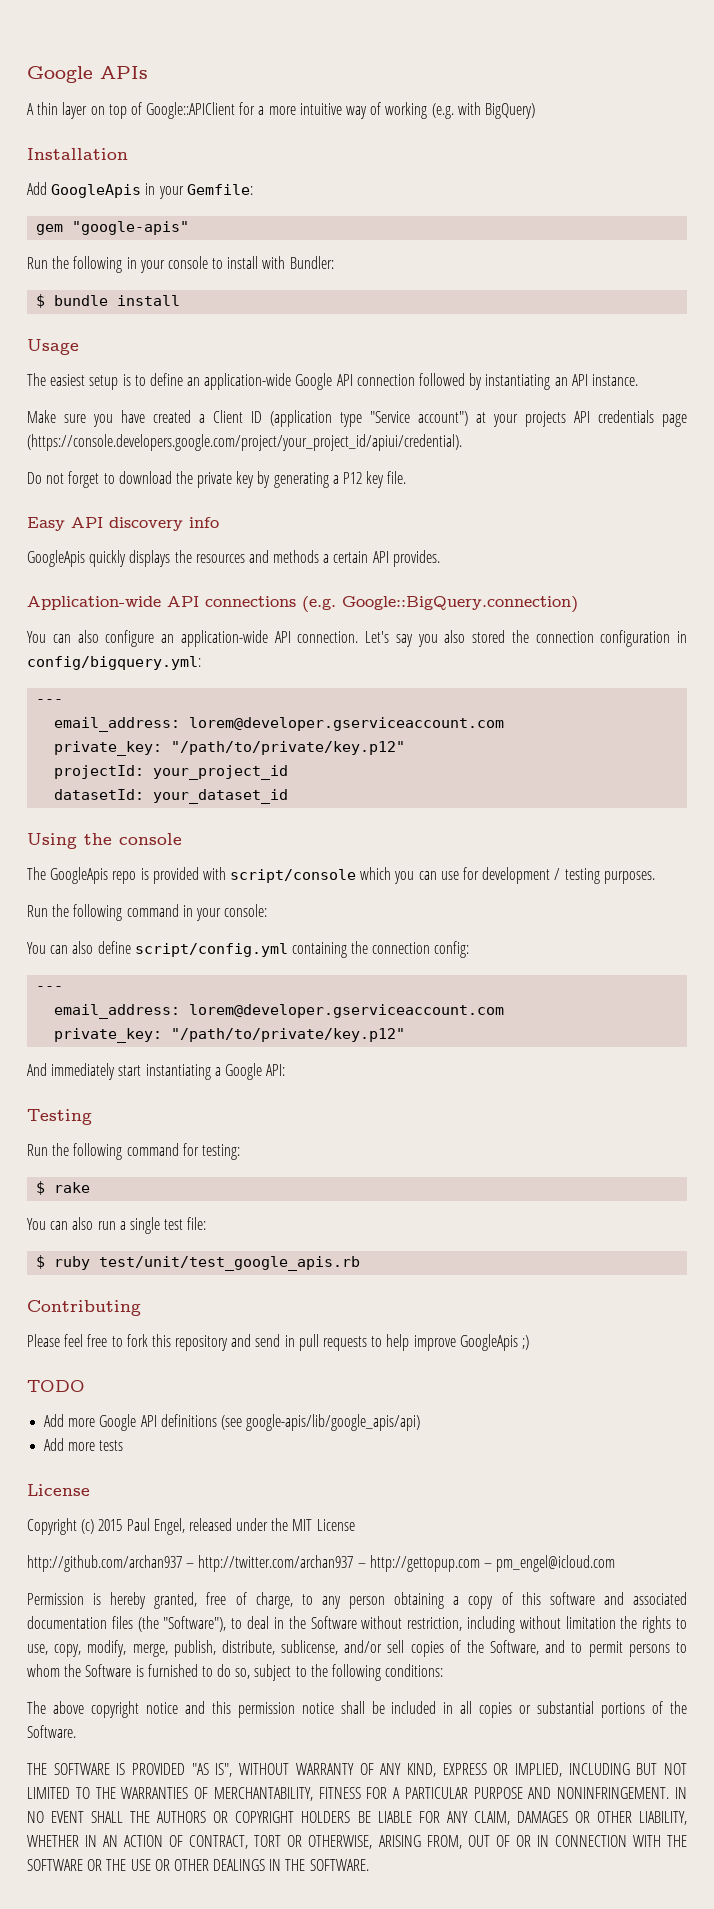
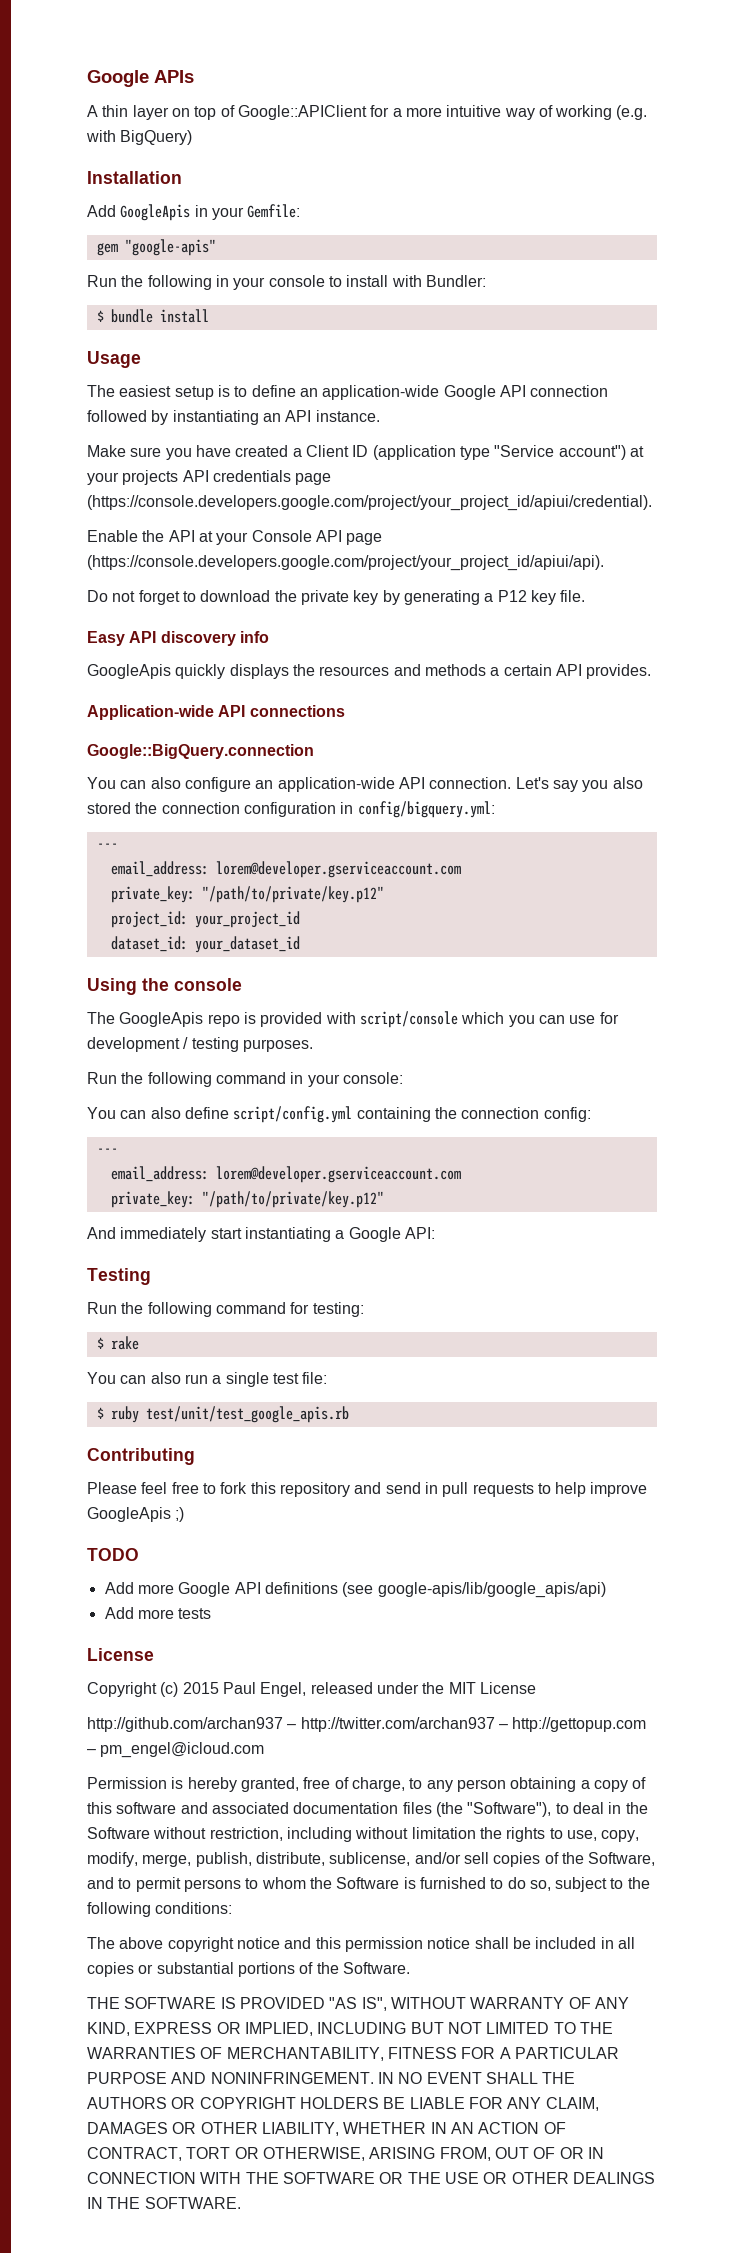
(462, 442) none -> [87,530,383,545] [87,555,604,571] // Enable the API at your Console API page (https://console.developers.google.com/project/your_project_id/apiui/api).
[302,596,578,613] (e.g. Google::BigQuery.connection) -> [87,744,314,759] // Google::BigQuery.connection
[54,765,145,779] projectId: -> [110,911,188,928] project_id:
[54,789,145,800] datasetId: -> [110,936,188,952] dataset_id:

